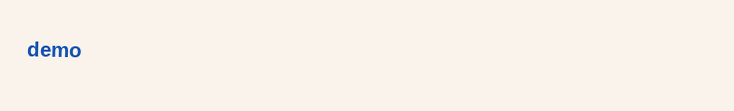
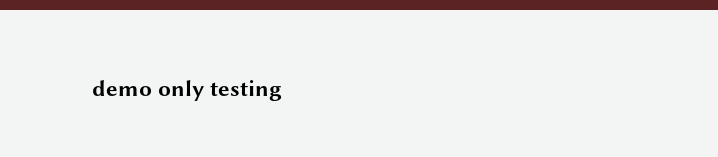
(83, 49) none -> [158,80,283,101] only testing

